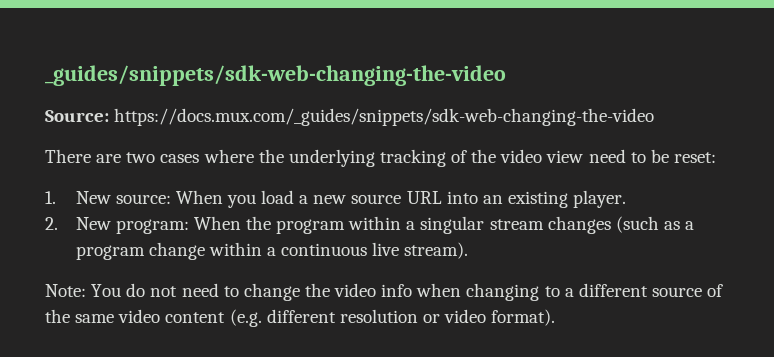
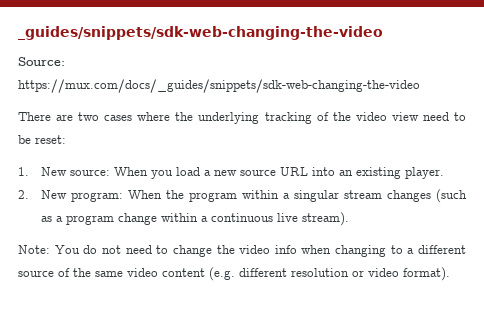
[114,108,655,126] https://docs.mux.com/_guides/snippets/sdk-web-changing-the-video -> [18,79,420,93] https://mux.com/docs/_guides/snippets/sdk-web-changing-the-video

